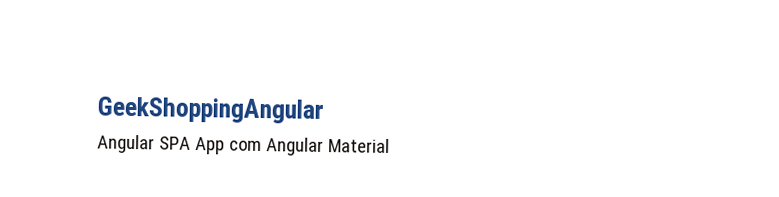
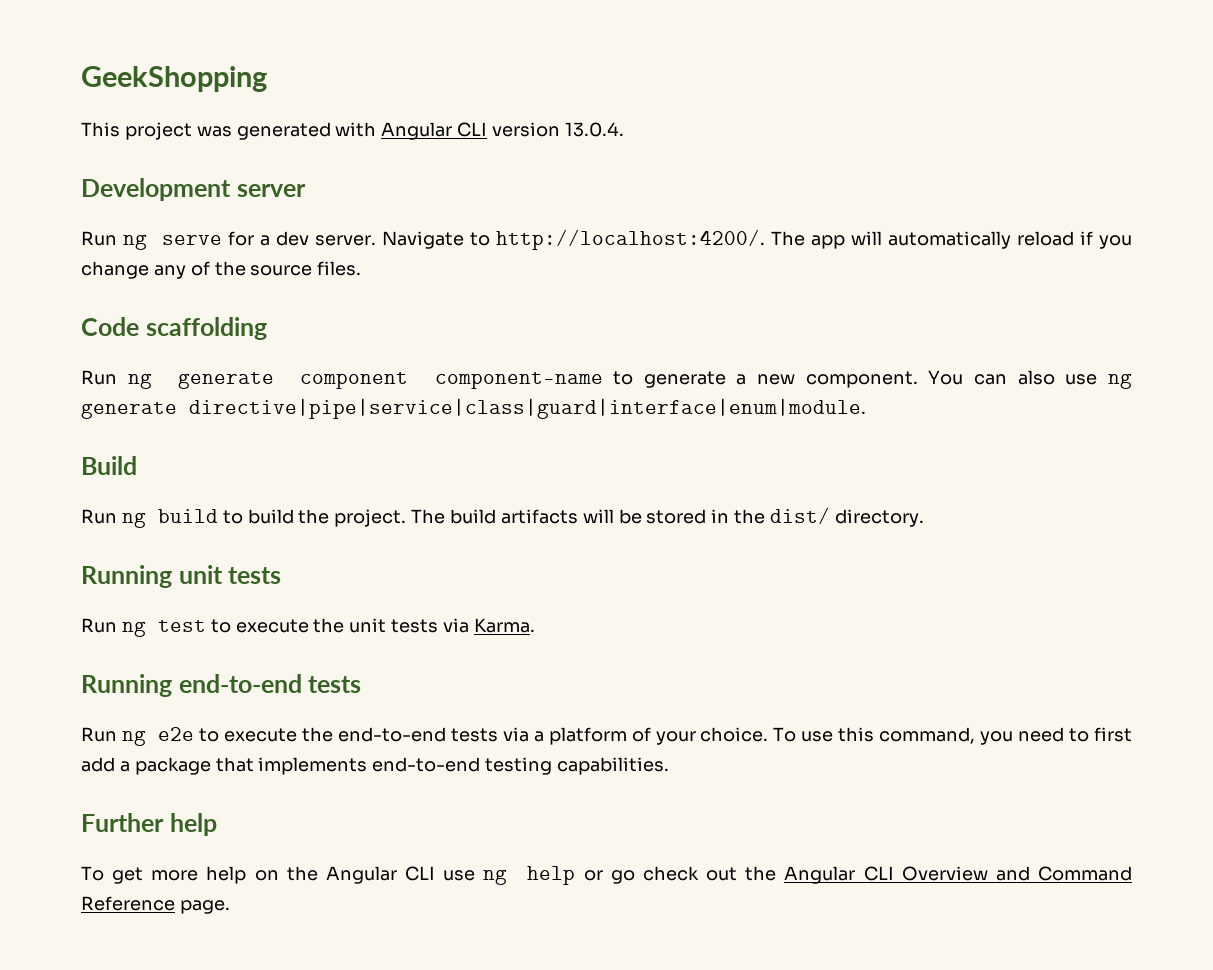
[97,96,324,124] [97,134,390,156] GeekShoppingAngular // Angular SPA App com Angular Material -> [81,66,267,92] [81,122,624,140] [81,178,306,201] [81,229,1133,250] [81,261,362,279] [81,317,267,340] [81,370,1133,389] [81,398,866,419] [81,456,137,475] [81,507,924,528] [81,565,282,588] [81,618,535,637] [81,674,362,697] [81,727,1132,746] [81,757,670,775] [81,813,217,836] [81,866,1133,885] [81,896,230,914] GeekShopping // This project was generated with Angular CLI version 13.0.4. // Development server // Run ng serve for a dev server. Navigate to http://localhost:4200/. The app will automatically reload if you change any of the source files. // Code scaffolding // Run ng generate component component-name to generate a new component. You can also use ng generate directive|pipe|service|class|guard|interface|enum|module. // Build // Run ng build to build the project. The build artifacts will be stored in the dist/ directory. // Running unit tests // Run ng test to execute the unit tests via Karma. // Running end-to-end tests // Run ng e2e to execute the end-to-end tests via a platform of your choice. To use this command, you need to first add a package that implements end-to-end testing capabilities. // Further help // To get more help on the Angular CLI use ng help or go check out the Angular CLI Overview and Command Reference page.

